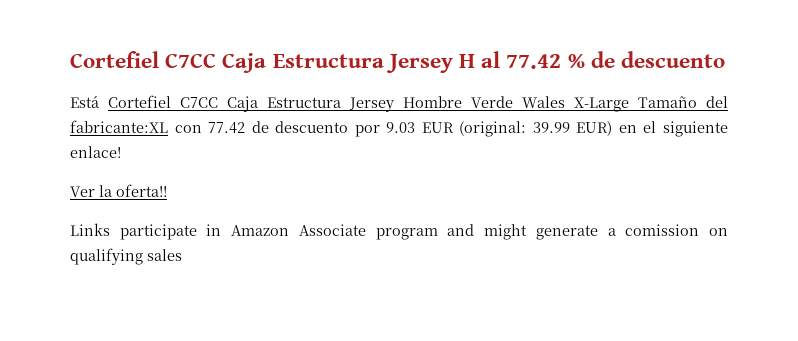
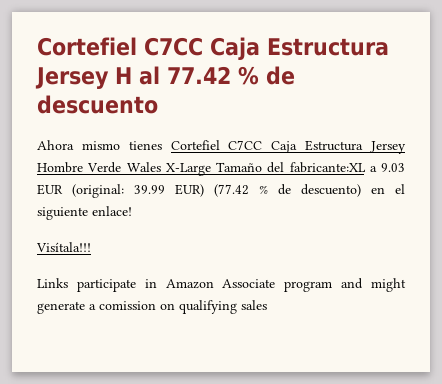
[70,95,99,108] Está -> [37,140,162,150] Ahora mismo tienes
[174,121,380,137] con 77.42 de descuento por -> [369,166,377,172] a
(613, 128) none -> [214,184,361,197] (77.42 % de descuento)
[70,184,167,197] Ver la oferta!! -> [36,242,91,252] Visítala!!!

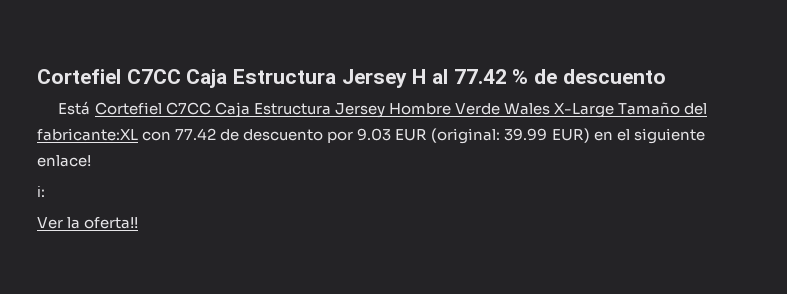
[37,140,162,150] Ahora mismo tienes -> [58,101,91,115] Está
[369,166,377,172] a -> [142,128,354,143] con 77.42 de descuento por
[214,184,361,197] (77.42 % de descuento) -> (590, 135) none
[36,242,91,252] [37,278,406,292] [37,300,267,314] Visítala!!! // Links participate in Amazon Associate program and might generate a comission on qualifying sales -> [37,186,45,197] [37,217,139,229] ℹ: // Ver la oferta!!

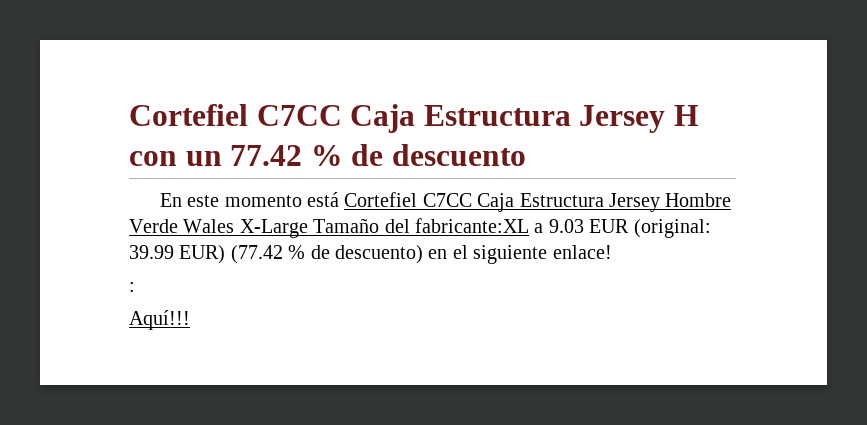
[432,69,449,84] al -> [129,151,222,166] con un
[58,101,91,115] Está -> [159,192,340,207] En este momento está
[142,128,354,143] con 77.42 de descuento por -> [534,223,544,233] a
(590, 135) none -> [230,245,423,264] (77.42 % de descuento)
[37,186,45,197] [37,217,139,229] ℹ: // Ver la oferta!! -> [129,282,135,292] [129,310,190,330] : // Aquí!!!

